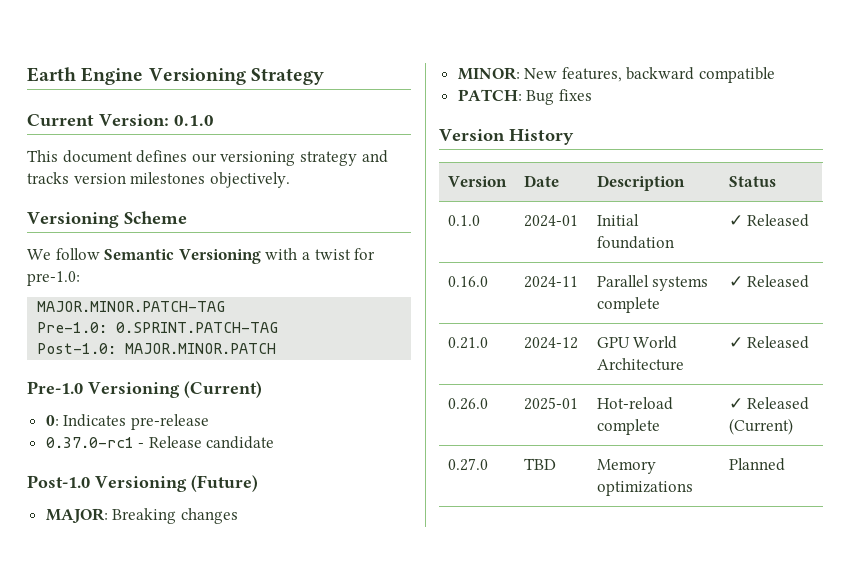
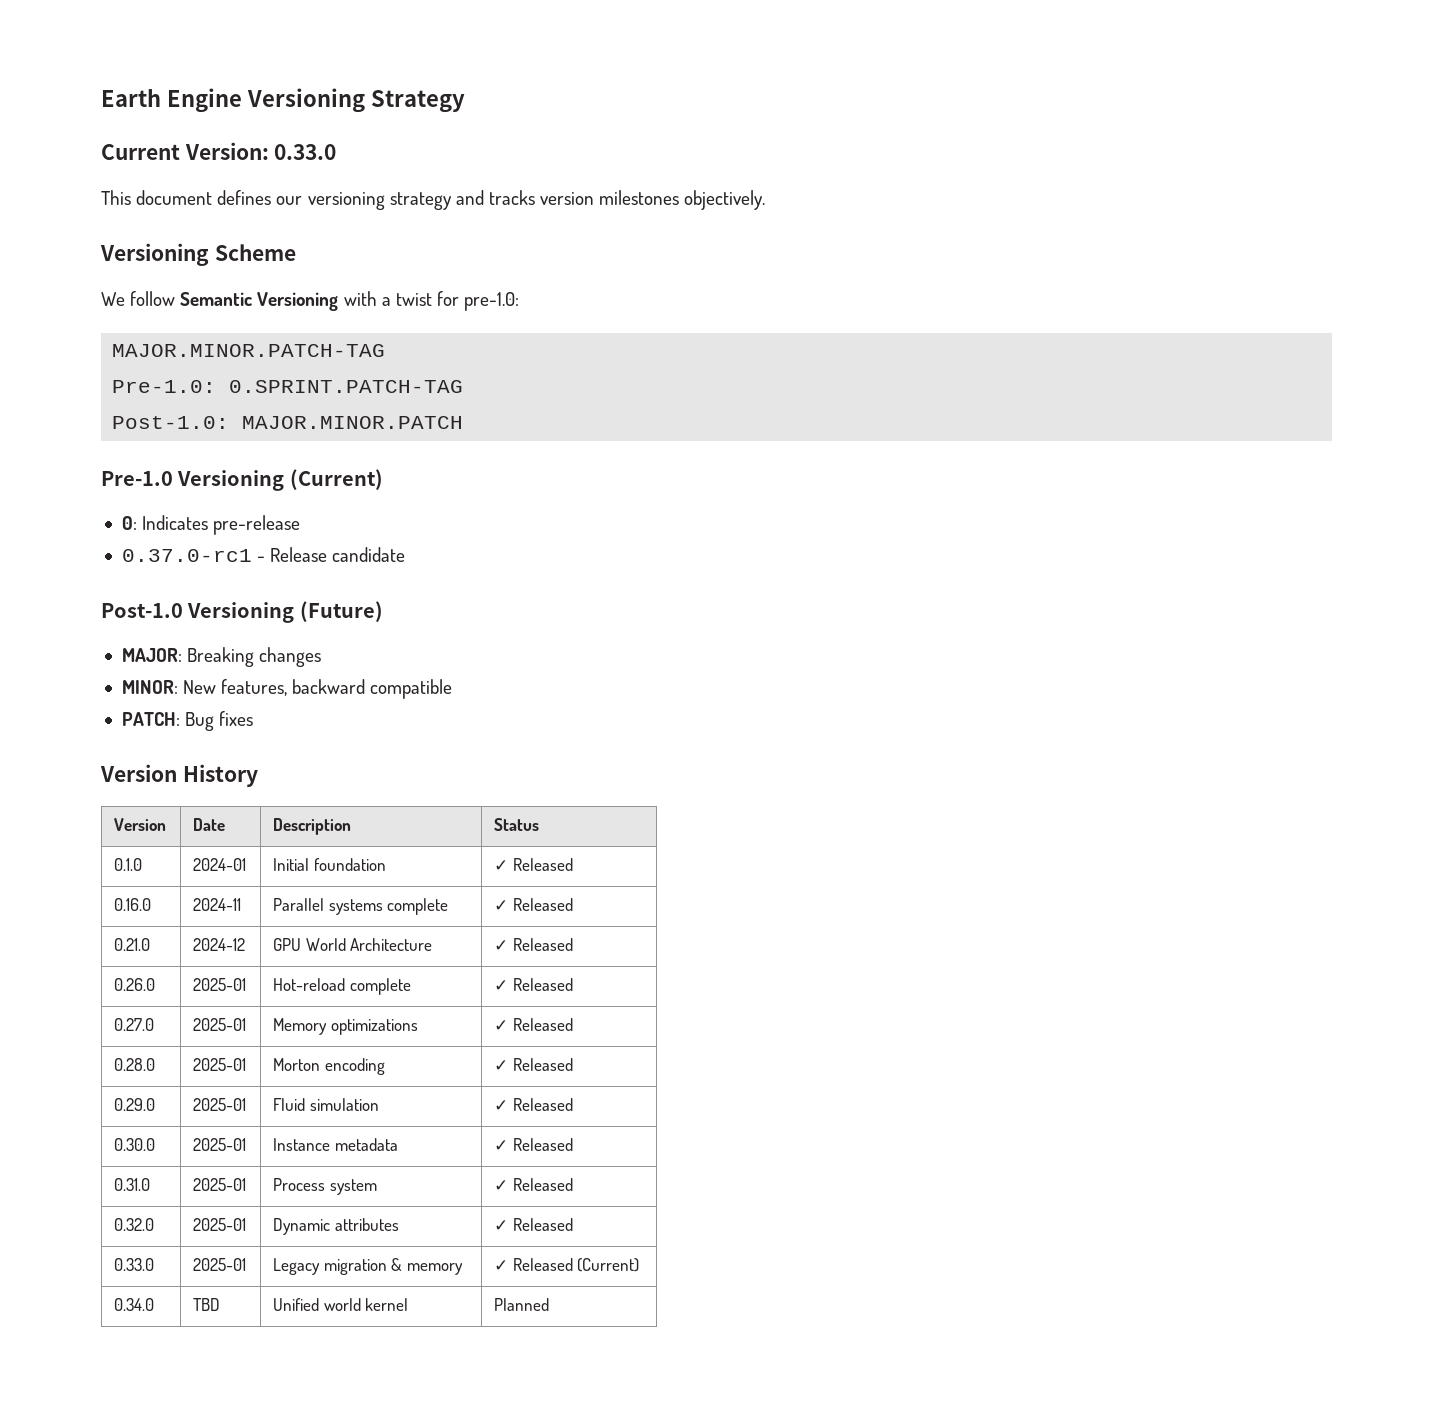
[174,115,214,126] 0.1.0 -> [274,144,337,160] 0.33.0
[728,418,793,435] (Current) -> (573, 984) none
[523,458,556,470] TBD -> [193,1018,247,1031] 2025-01
(693, 488) none -> [494,1018,573,1031] [114,1058,156,1071] [193,1058,247,1071] [273,1058,385,1075] [494,1058,573,1071] [114,1098,156,1111] [193,1098,247,1111] [273,1098,379,1111] [494,1098,573,1111] [114,1138,156,1151] [193,1138,247,1151] [273,1138,398,1151] [494,1138,573,1151] [114,1178,151,1191] [193,1178,247,1191] [273,1178,377,1195] [494,1178,573,1191] [114,1218,155,1231] [193,1218,247,1231] [273,1218,399,1235] [494,1218,573,1231] [114,1258,155,1271] [193,1258,247,1271] [273,1258,463,1275] [494,1258,640,1272] [114,1298,155,1311] [193,1298,221,1311] [273,1298,409,1311] | ✓ Released // 0.28.0 | 2025-01 | Morton encoding | ✓ Released // 0.29.0 | 2025-01 | Fluid simulation | ✓ Released // 0.30.0 | 2025-01 | Instance metadata | ✓ Released // 0.31.0 | 2025-01 | Process system | ✓ Released // 0.32.0 | 2025-01 | Dynamic attributes | ✓ Released // 0.33.0 | 2025-01 | Legacy migration & memory | ✓ Released (Current) // 0.34.0 | TBD | Unified world kernel

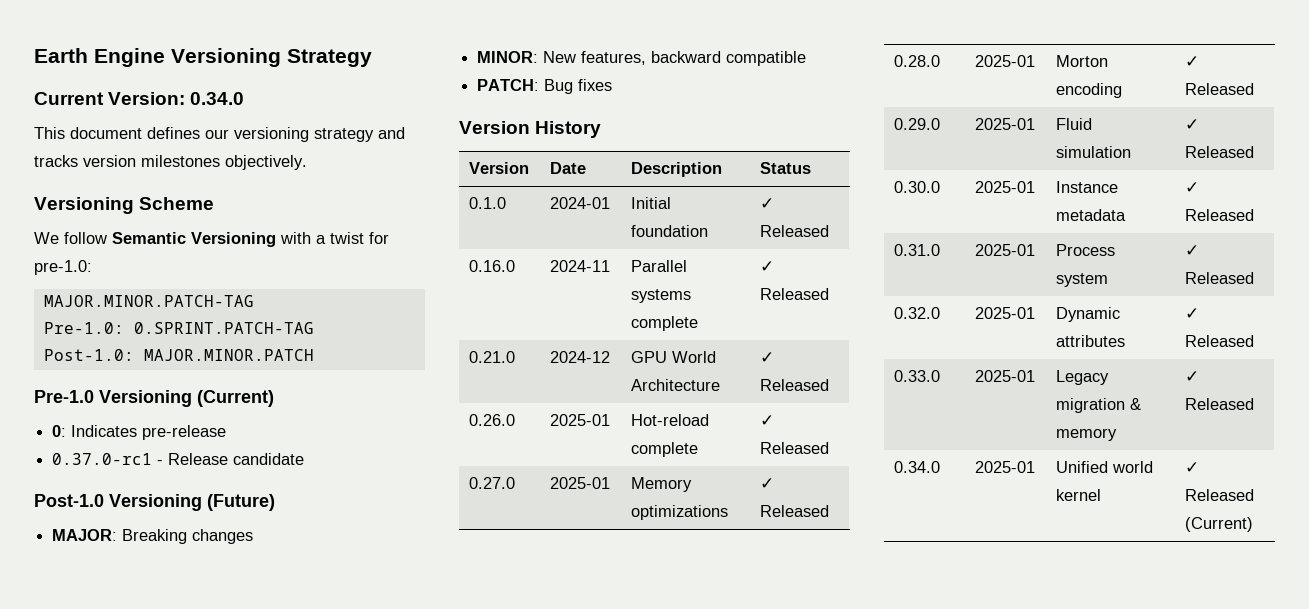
[274,144,337,160] 0.33.0 -> [190,92,245,105] 0.34.0
[577,1258,640,1272] (Current) -> (1255, 404) none
[193,1298,221,1311] TBD -> [975,461,1036,473] 2025-01
[494,1298,550,1311] Planned -> [1185,462,1200,473] [1185,489,1255,501] [1185,517,1254,532] ✓ Released (Current)

